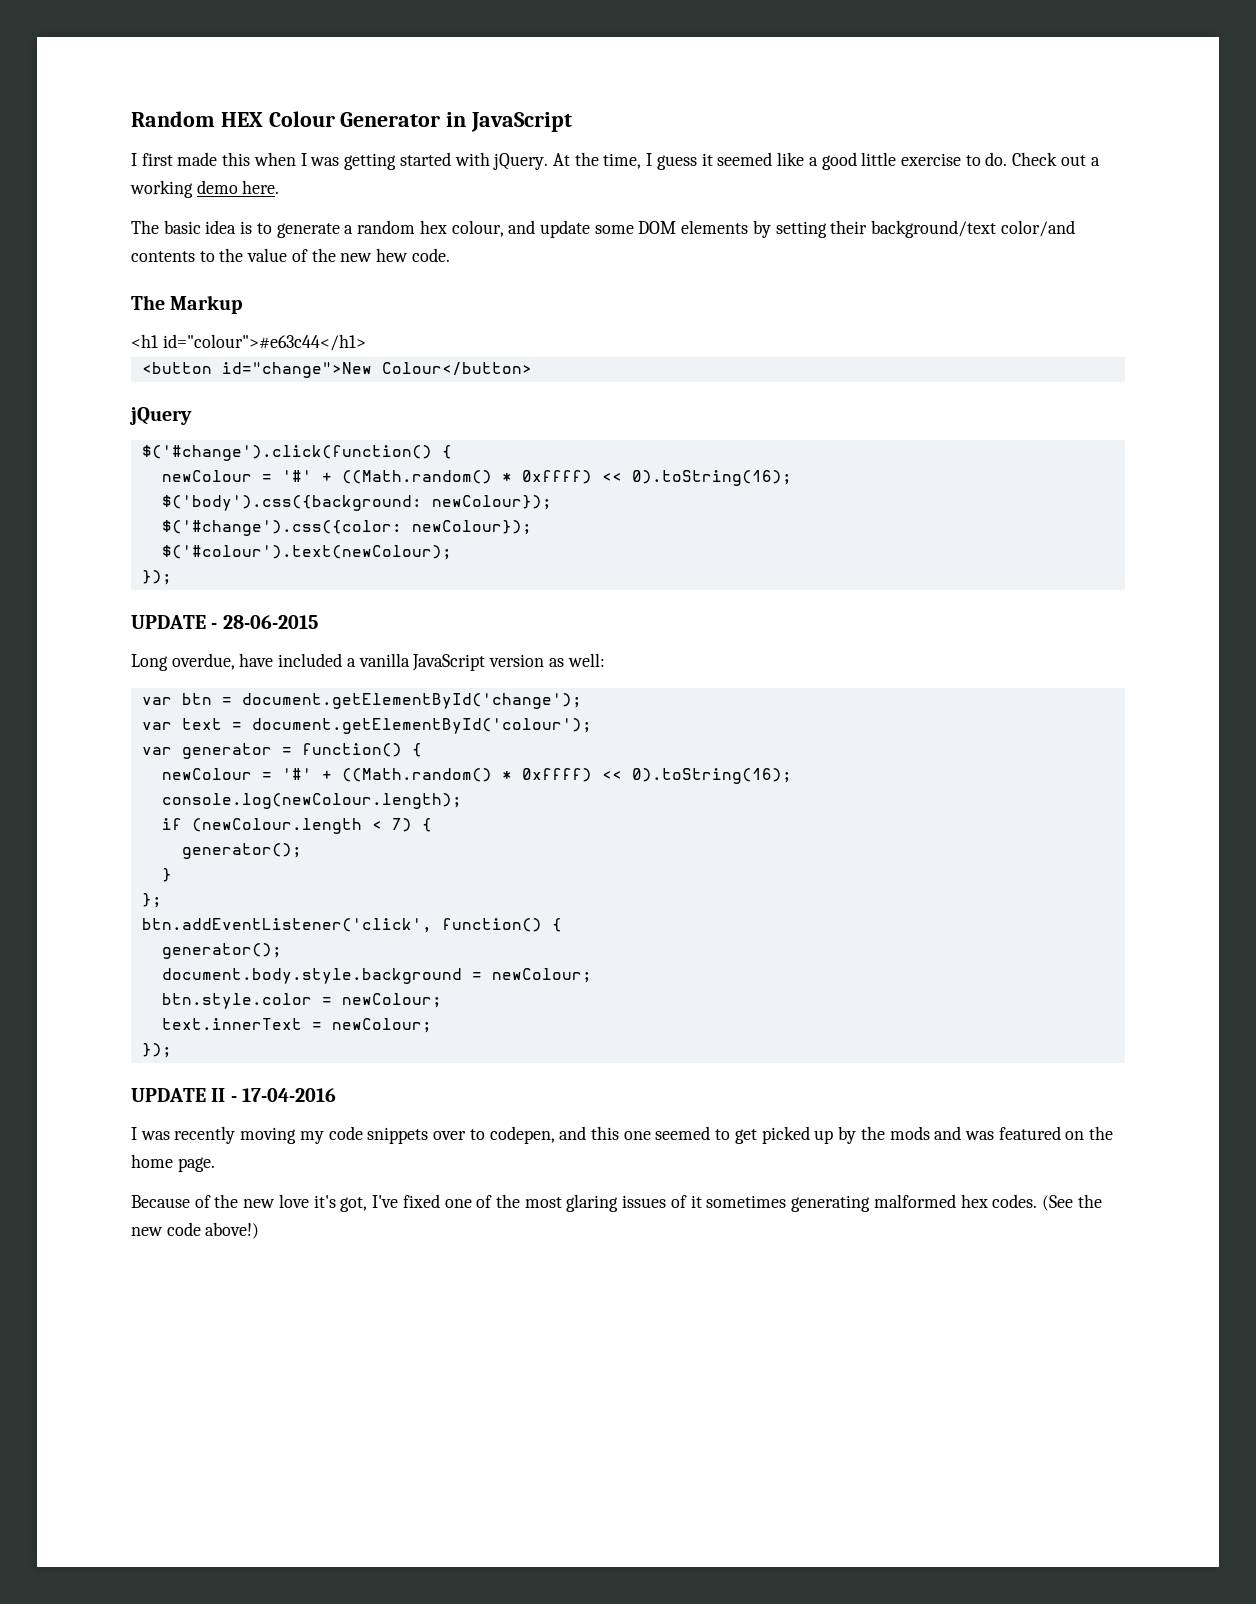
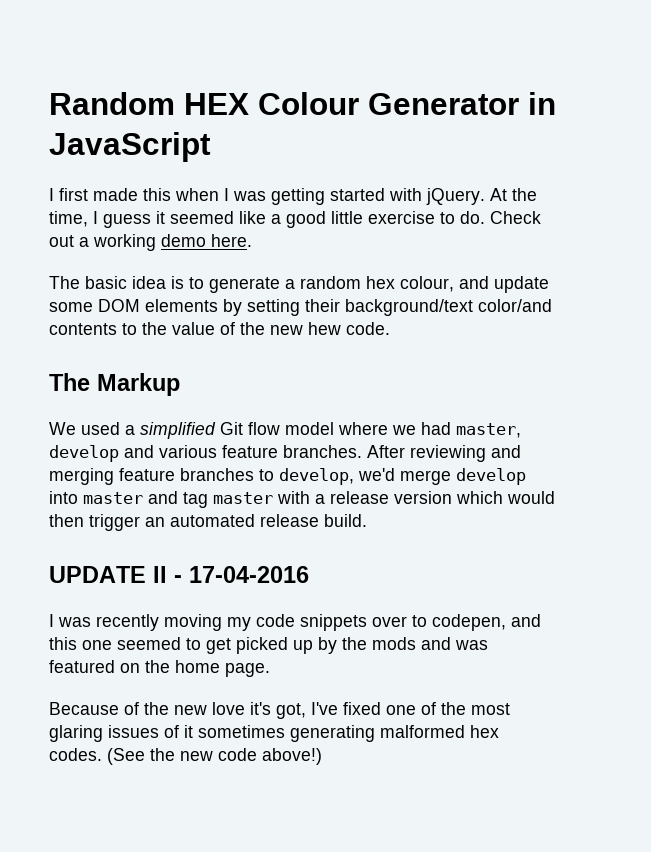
[131,334,366,351] [141,362,532,378] [129,407,192,425] [141,445,452,461] [161,470,792,486] [161,495,552,511] [161,520,532,536] [161,545,452,560] [141,570,172,585] [131,615,318,629] [131,653,605,671] [141,693,582,709] [141,718,592,734] [141,743,422,759] [161,768,792,784] [161,793,462,809] [161,818,432,834] [181,843,302,859] [161,868,172,882] [141,893,162,908] [141,918,562,933] [161,943,282,959] [161,968,592,984] [161,993,442,1009] [161,1018,432,1033] [141,1043,172,1058] <h1 id="colour">#e63c44</h1> // <button id="change">New Colour</button> // jQuery // $('#change').click(function() { // newColour = '#' + ((Math.random() * 0xffff) << 0).toString(16); // $('body').css({background: newColour}); // $('#change').css({color: newColour}); // $('#colour').text(newColour); // }); // UPDATE - 28-06-2015 // Long overdue, have included a vanilla JavaScript version as well: // var btn = document.getElementById('change'); // var text = document.getElementById('colour'); // var generator = function() { // newColour = '#' + ((Math.random() * 0xffff) << 0).toString(16); // console.log(newColour.length); // if (newColour.length < 7) { // generator(); // } // }; // btn.addEventListener('click', function() { // generator(); // document.body.style.background = newColour; // btn.style.color = newColour; // text.innerText = newColour; // }); -> [49,422,521,439] [49,445,521,462] [49,468,526,485] [49,491,555,508] [49,514,367,531] We used a simplified Git flow model where we had master, develop and various feature branches. After reviewing and merging feature branches to develop, we'd merge develop into master and tag master with a release version which would then trigger an automated release build.

